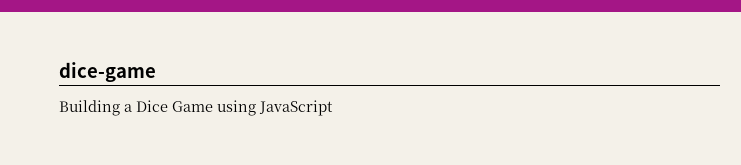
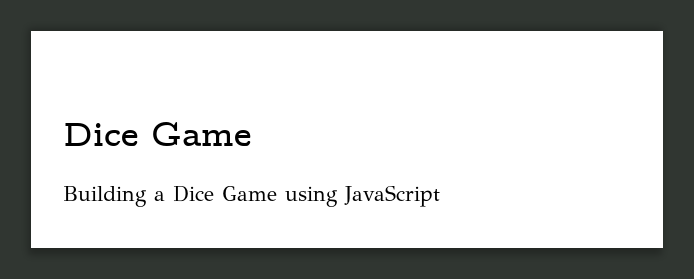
[59,62,156,82] dice-game -> [63,122,251,146] Dice Game

